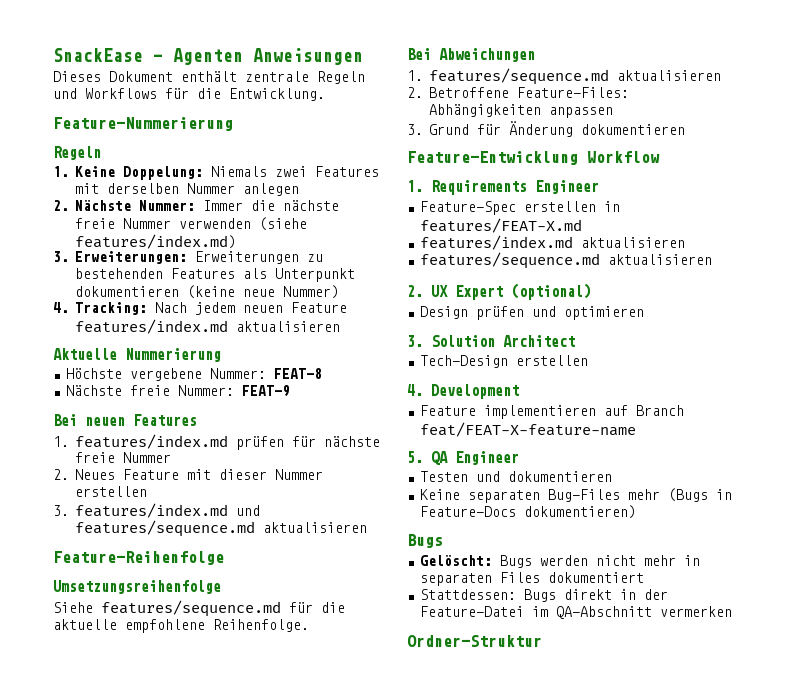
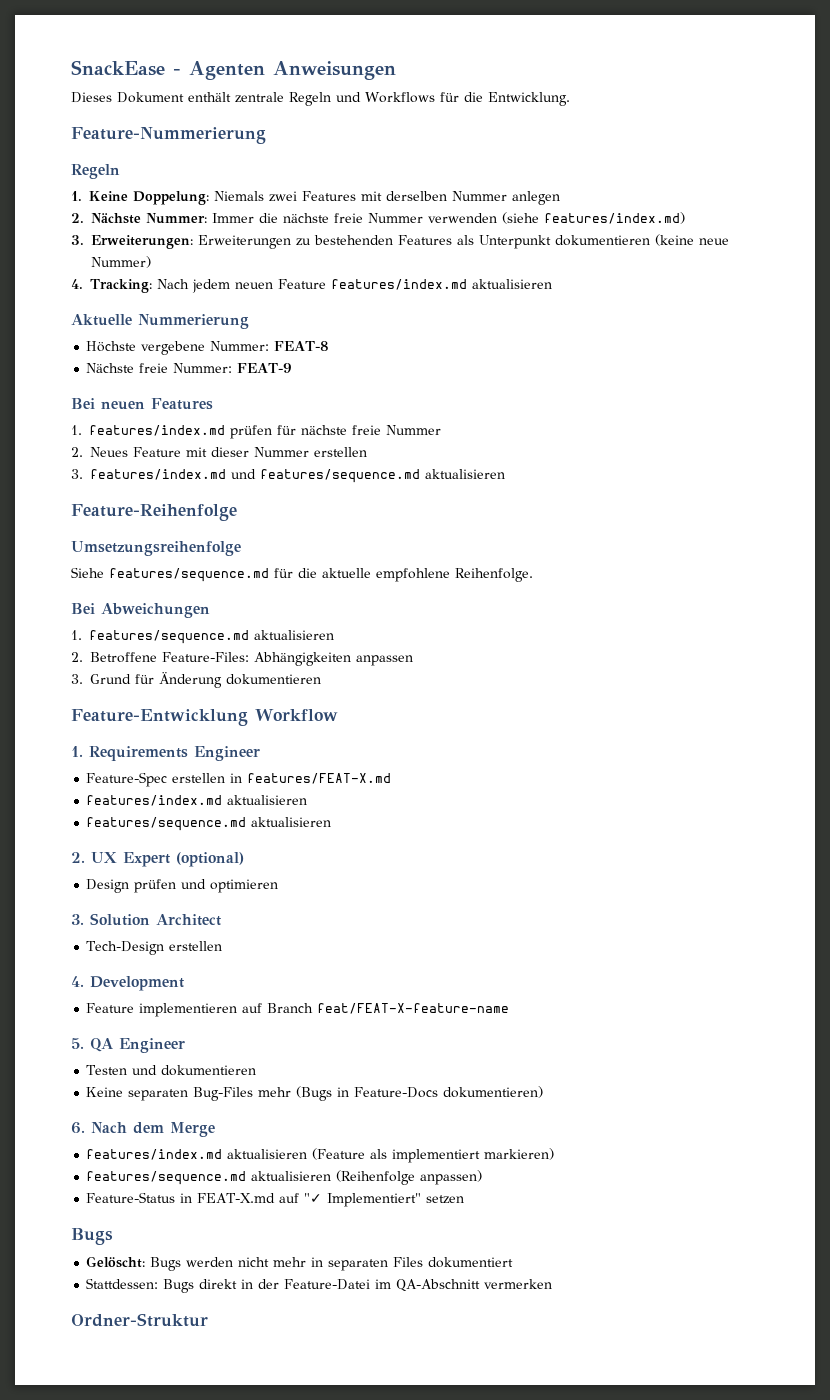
(636, 512) none -> [71,1122,215,1137] [86,1148,555,1163] [86,1170,483,1185] [86,1192,465,1207] // 6. Nach dem Merge // features/index.md aktualisieren (Feature als implementiert markieren) // features/sequence.md aktualisieren (Reihenfolge anpassen) // Feature-Status in FEAT-X.md auf "✓ Implementiert" setzen

